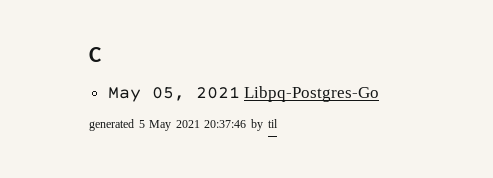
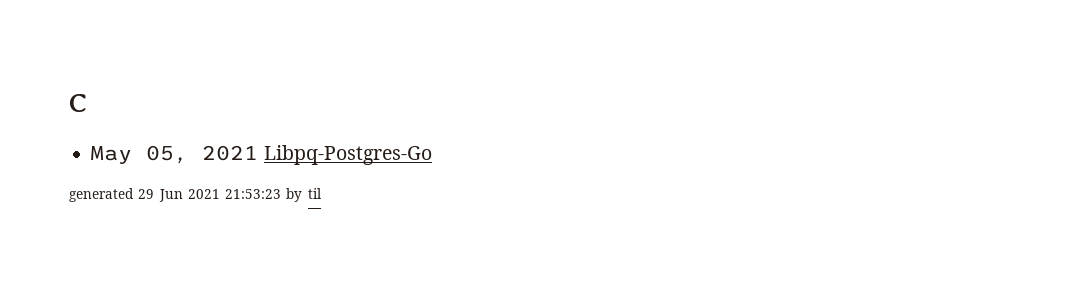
[138,120,247,131] 5 May 2021 20:37:46 -> [138,189,282,202] 29 Jun 2021 21:53:23

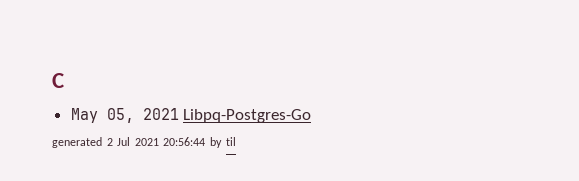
[138,189,282,202] 29 Jun 2021 21:53:23 -> [106,137,206,146] 2 Jul 2021 20:56:44

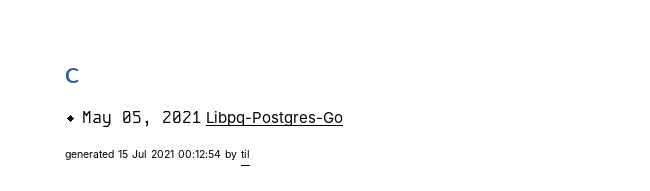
[106,138,113,146] 2 -> [118,150,129,158] 15
[163,137,206,146] 20:56:44 -> [178,150,222,158] 00:12:54

